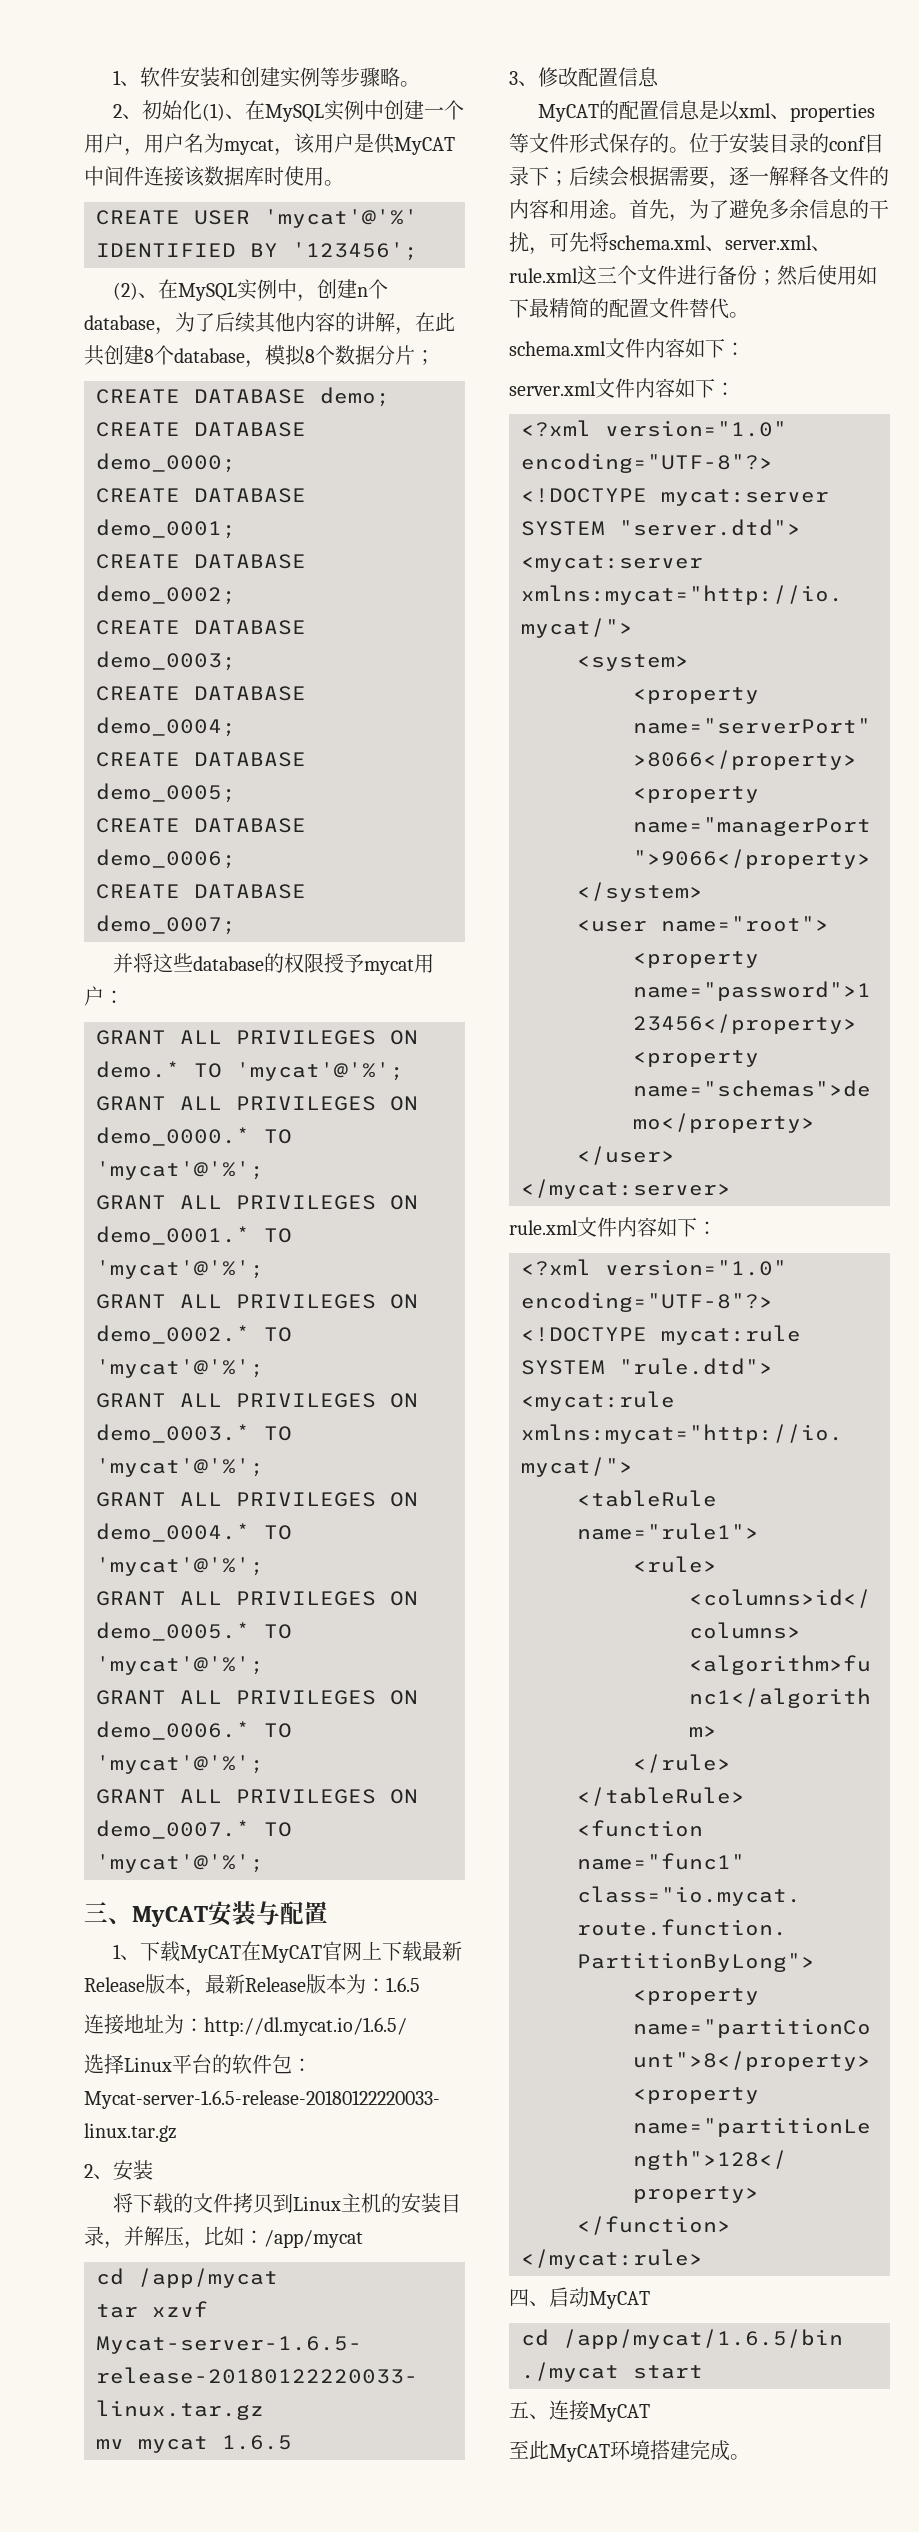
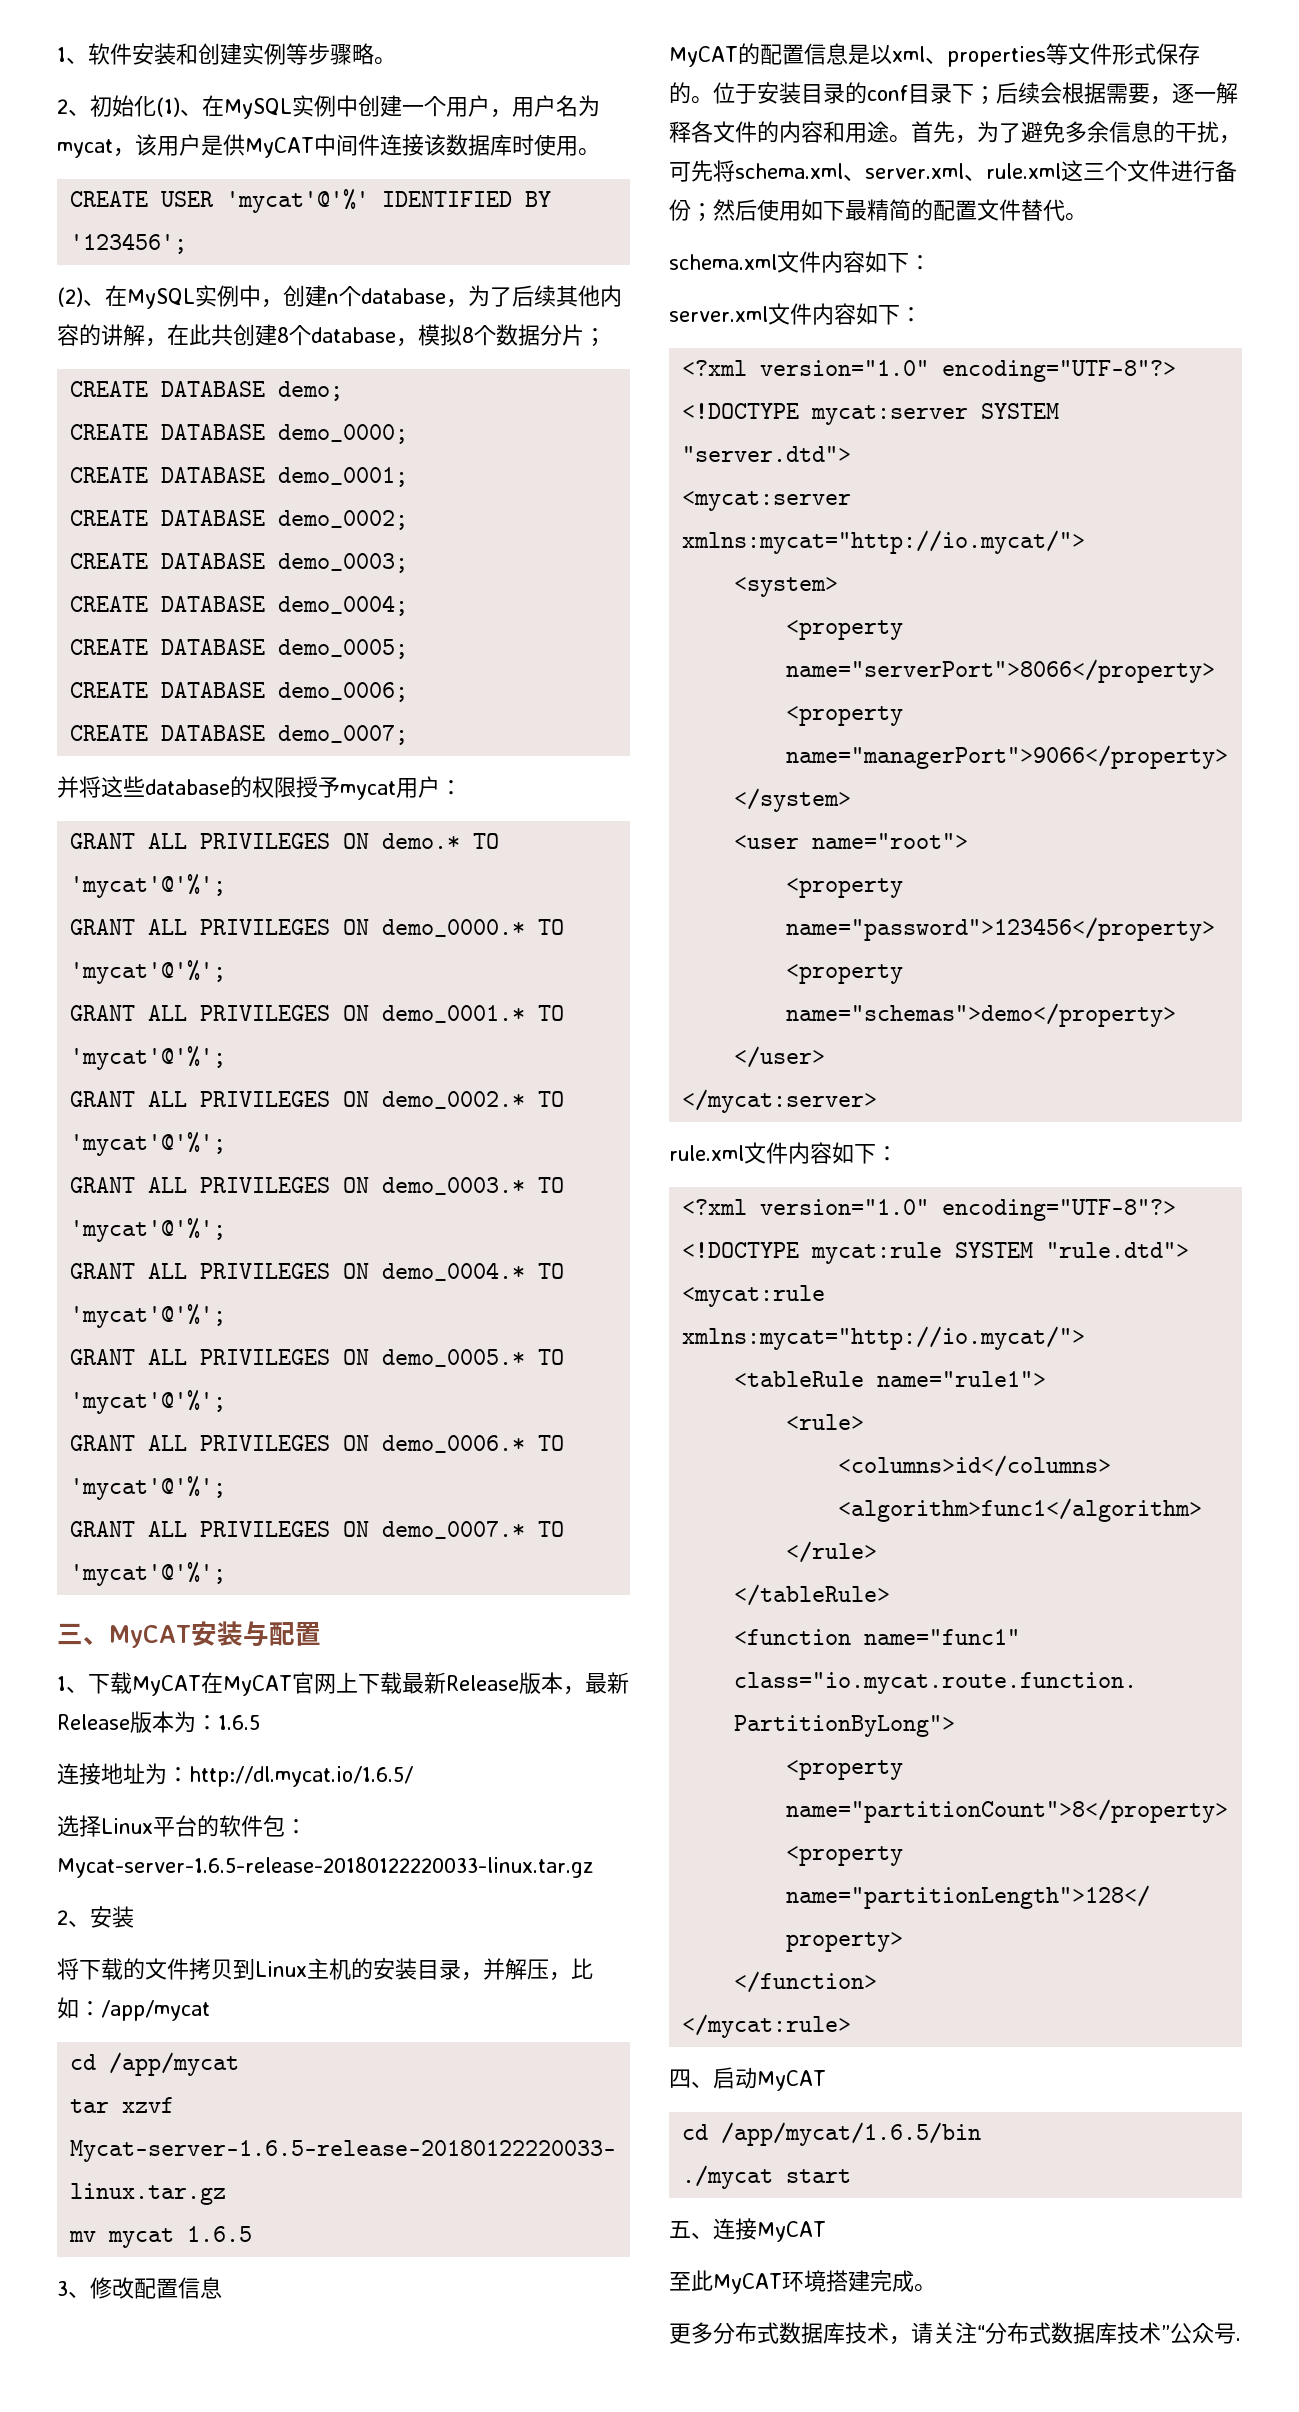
(750, 2457) none -> [669,2322,1241,2345] // 更多分布式数据库技术，请关注“分布式数据库技术”公众号.

